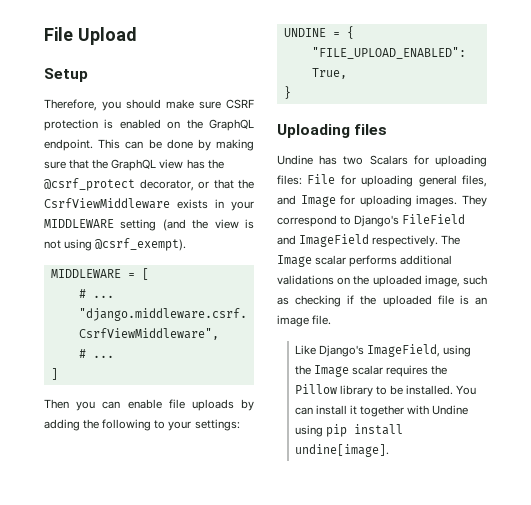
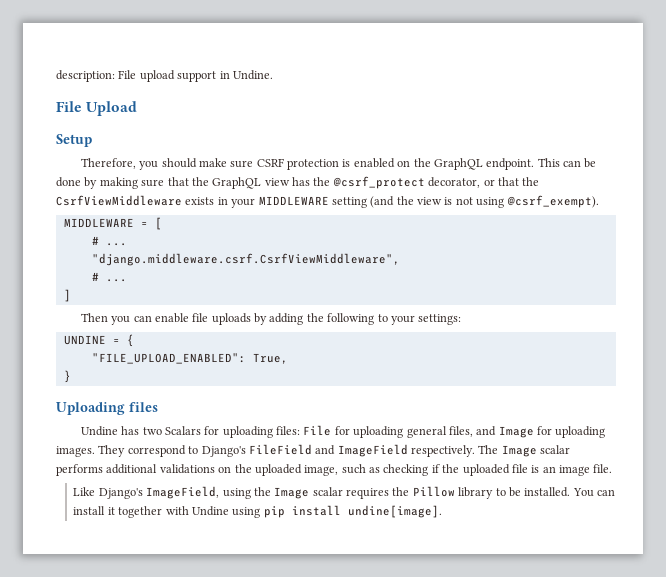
(44, 34) none -> [56,70,273,82] description: File upload support in Undine. //

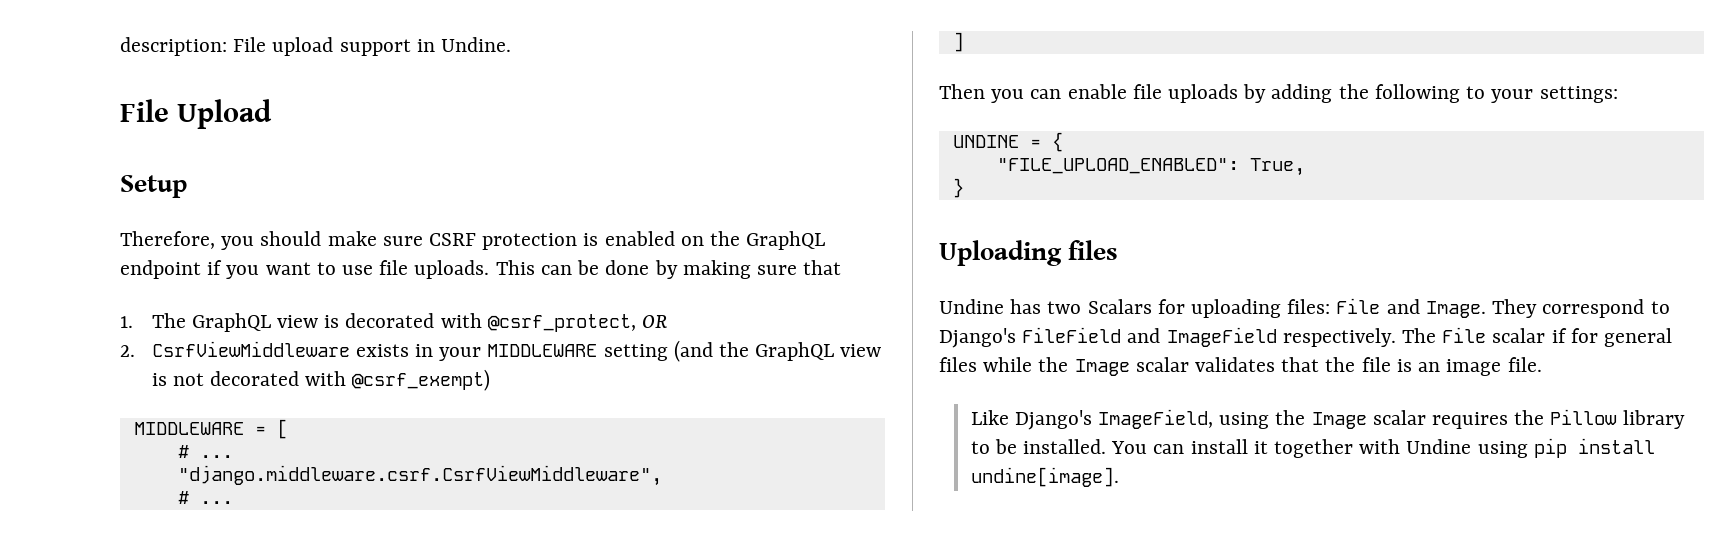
[486,158,535,170] endpoint. -> [120,260,490,279] endpoint if you want to use file uploads.
[191,176,540,189] the GraphQL view has the @csrf_protect decorator, or that the -> [120,313,668,332] [120,345,135,357] // 1. The GraphQL view is decorated with @csrf_protect, OR // 2.
(414, 200) none -> [755,342,835,361] GraphQL
[476,195,599,208] using @csrf_exempt). -> [209,369,491,391] decorated with @csrf_exempt)
[334,426,606,438] [56,446,95,457] for uploading general files, and Image for uploading images. -> [1386,299,1486,318] and Image.
[501,445,571,457] [56,464,510,476] Image scalar performs additional validations on the uploaded image, such as checking if the uploaded -> [1442,327,1673,347] [939,357,1356,376] File scalar if for general files while the Image scalar validates that the

